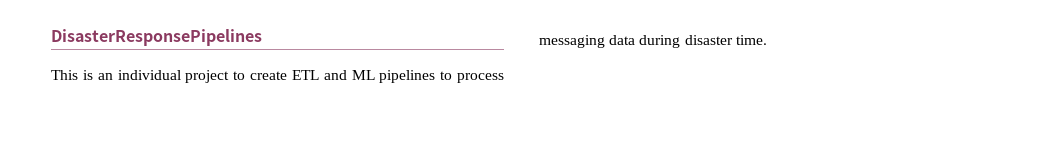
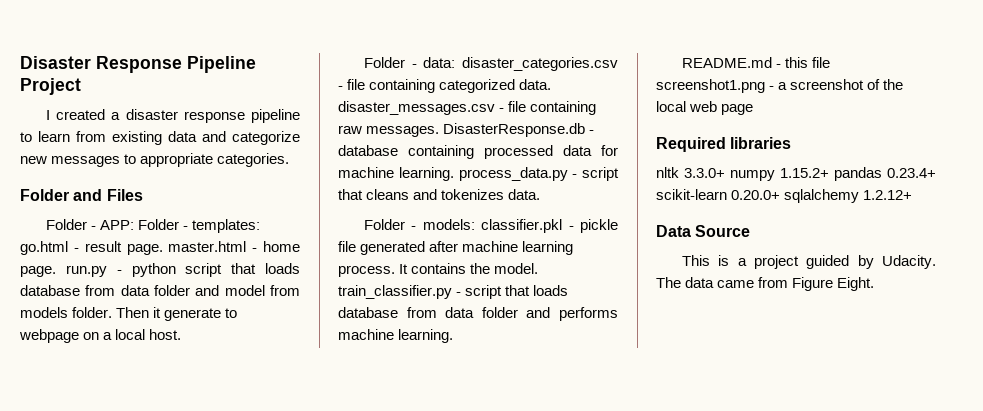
[51,29,262,46] [51,70,504,83] [539,35,767,48] DisasterResponsePipelines // This is an individual project to create ETL and ML pipelines to process messaging data during disaster time. -> [20,56,256,73] [20,78,81,95] [45,109,300,123] [20,131,300,145] [20,153,290,167] [20,189,143,201] [45,219,261,233] [20,241,300,255] [20,263,301,277] [20,285,300,296] [20,307,238,321] [19,329,182,343] [363,57,618,71] [338,79,552,93] [338,101,597,115] [338,123,595,137] [338,145,618,159] [338,167,619,181] [338,189,541,200] [363,219,618,233] [338,241,574,255] [338,263,539,277] [338,285,569,299] [338,307,618,321] [338,329,454,343] [681,57,831,68] [656,79,904,93] [656,101,754,115] [656,137,792,152] [656,167,936,181] [656,189,913,203] [656,225,751,237] [681,255,936,269] [656,277,875,291] Disaster Response Pipeline Project // I created a disaster response pipeline to learn from existing data and categorize new messages to appropriate categories. // Folder and Files // Folder - APP: Folder - templates: go.html - result page. master.html - home page. run.py - python script that loads database from data folder and model from models folder. Then it generate to webpage on a local host. // Folder - data: disaster_categories.csv - file containing categorized data. disaster_messages.csv - file containing raw messages. DisasterResponse.db - database containing processed data for machine learning. process_data.py - script that cleans and tokenizes data. // Folder - models: classifier.pkl - pickle file generated after machine learning process. It contains the model. train_classifier.py - script that loads database from data folder and performs machine learning. // README.md - this file screenshot1.png - a screenshot of the local web page // Required libraries // nltk 3.3.0+ numpy 1.15.2+ pandas 0.23.4+ scikit-learn 0.20.0+ sqlalchemy 1.2.12+ // Data Source // This is a project guided by Udacity. The data came from Figure Eight.

